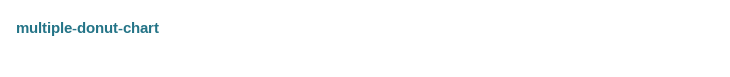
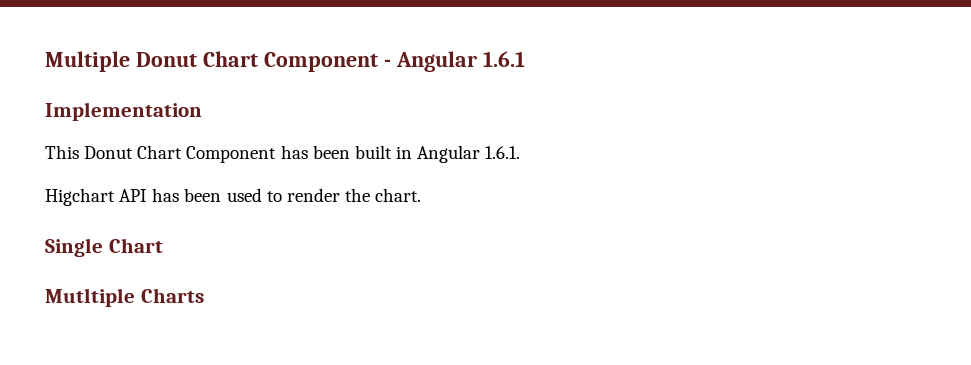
[16,22,159,36] multiple-donut-chart -> [45,51,525,72] [45,102,202,121] [45,145,521,163] [45,188,422,206] [45,238,163,257] [45,288,204,307] Multiple Donut Chart Component - Angular 1.6.1 // Implementation // This Donut Chart Component has been built in Angular 1.6.1. // Higchart API has been used to render the chart. // Single Chart // Mutltiple Charts

